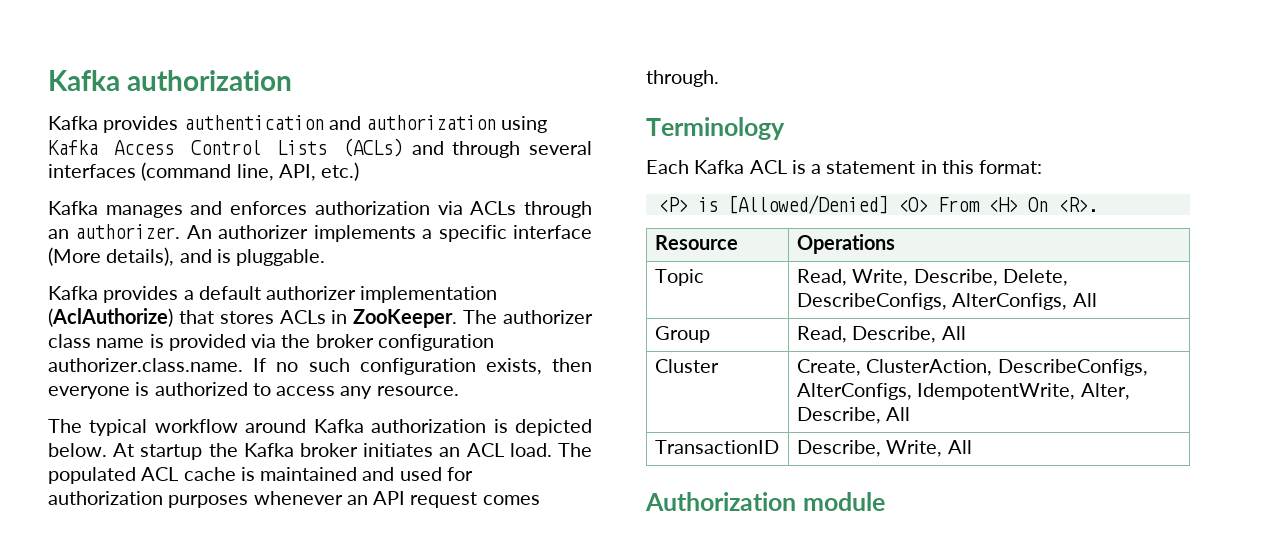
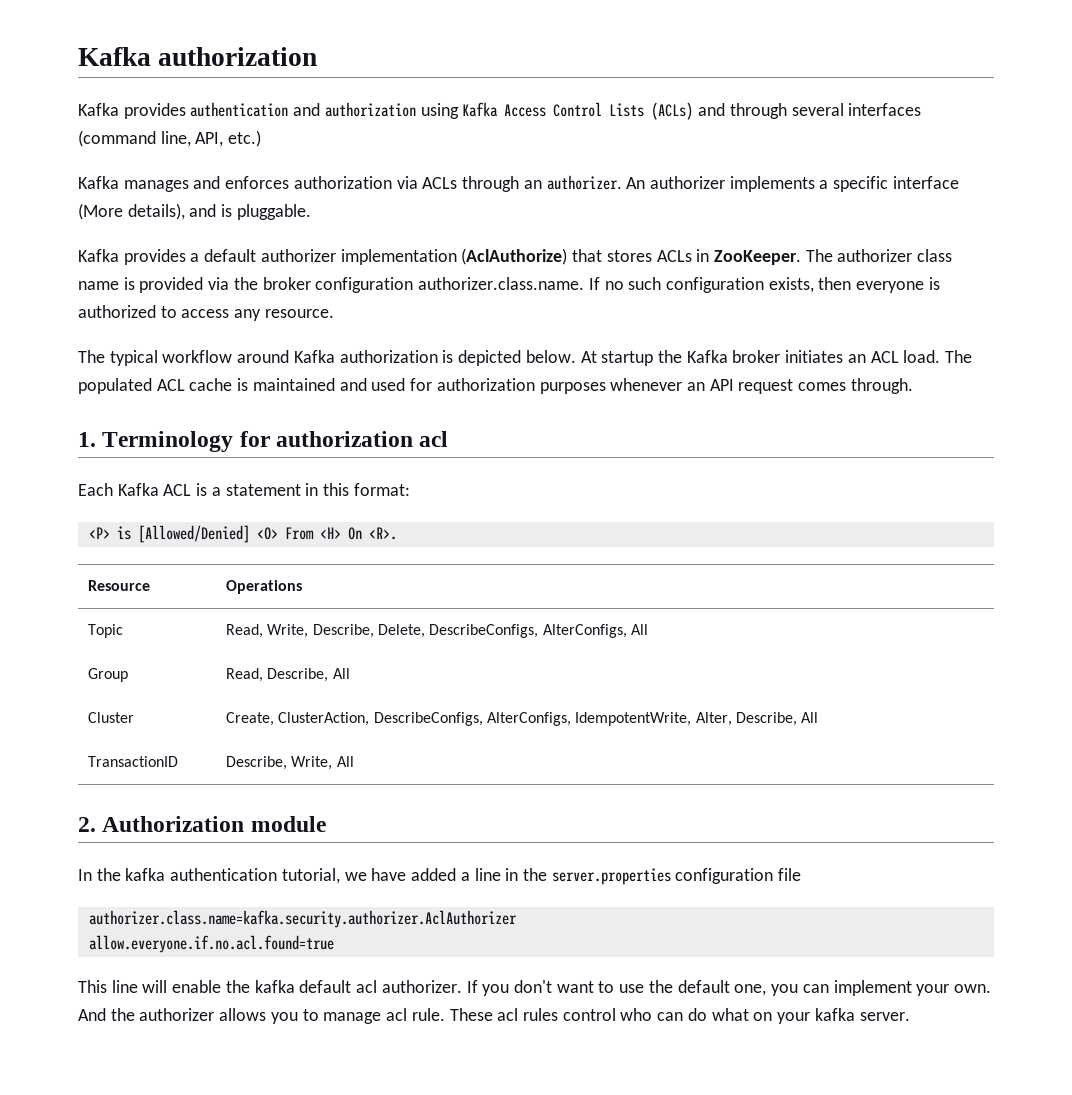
(719, 78) none -> [78,432,96,447] 1.
(785, 128) none -> [239,431,449,447] for authorization acl
(972, 447) none -> [78,817,96,832] 2.
(885, 501) none -> [78,868,802,885] [88,910,517,928] [88,935,334,953] [78,980,991,996] [78,1008,910,1024] // In the kafka authentication tutorial, we have added a line in the server.properties configuration file // authorizer.class.name=kafka.security.authorizer.AclAuthorizer // allow.everyone.if.no.acl.found=true // This line will enable the kafka default acl authorizer. If you don't want to use the default one, you can implement your own. And the authorizer allows you to manage acl rule. These acl rules control who can do what on your kafka server.

